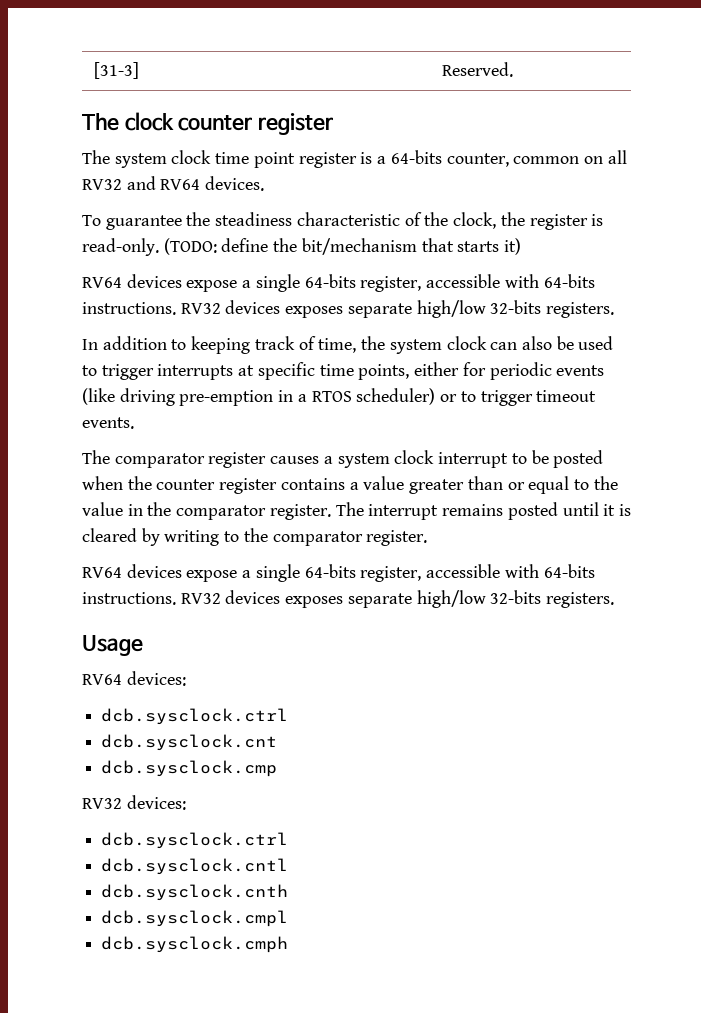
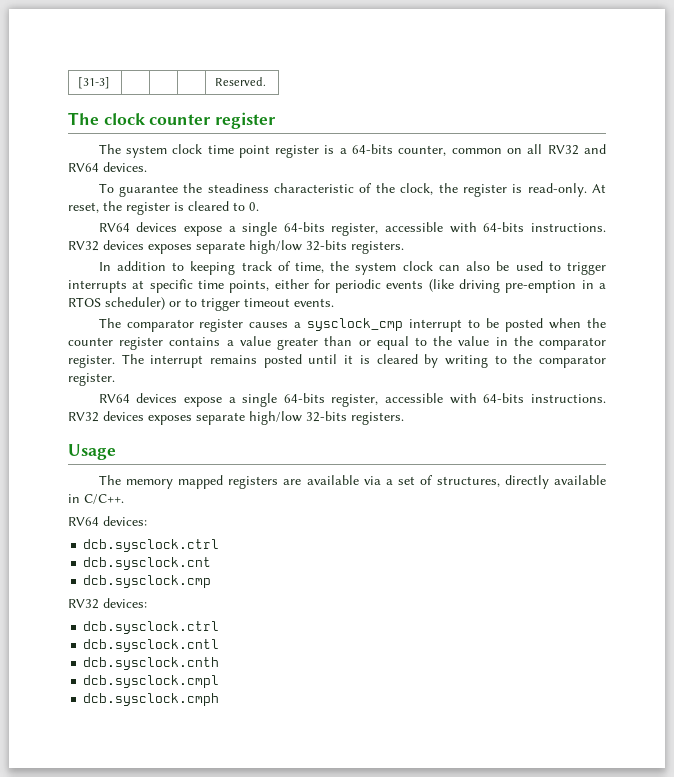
[163,238,522,255] (TODO: define the bit/mechanism that starts it) -> [591,184,606,193] [68,201,259,215] At reset, the register is cleared to 0.
[337,450,435,468] system clock -> [307,318,404,331] sysclock_cmp
(143, 645) none -> [98,475,606,489] [68,494,124,504] // The memory mapped registers are available via a set of structures, directly available in C/C++.

